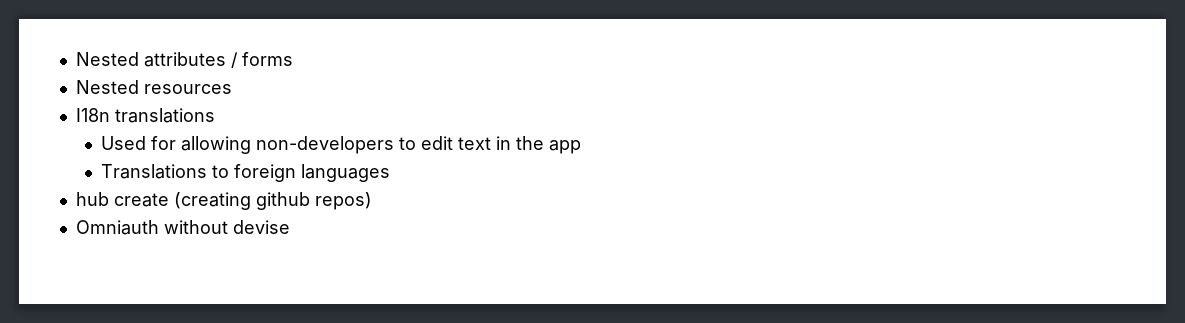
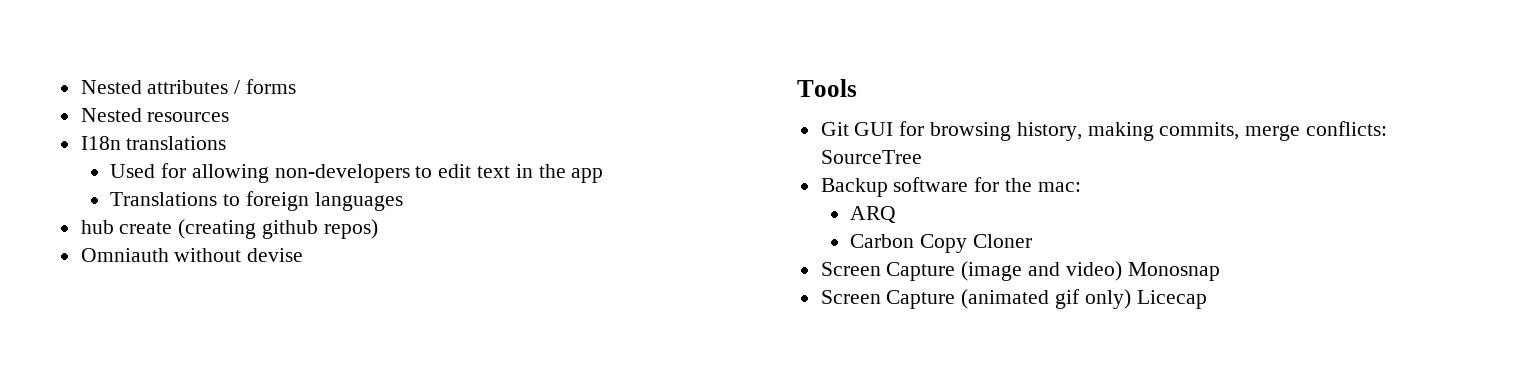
(290, 227) none -> [797,79,857,97] [820,121,1388,141] [820,150,922,164] [820,177,1081,197] [850,206,897,223] [850,234,1032,253] [820,261,1220,281] [820,289,1207,309] // Tools // Git GUI for browsing history, making commits, merge conflicts: SourceTree // Backup software for the mac: // ARQ // Carbon Copy Cloner // Screen Capture (image and video) Monosnap // Screen Capture (animated gif only) Licecap

